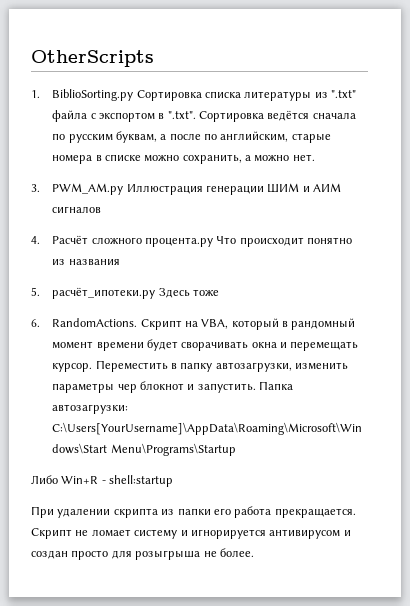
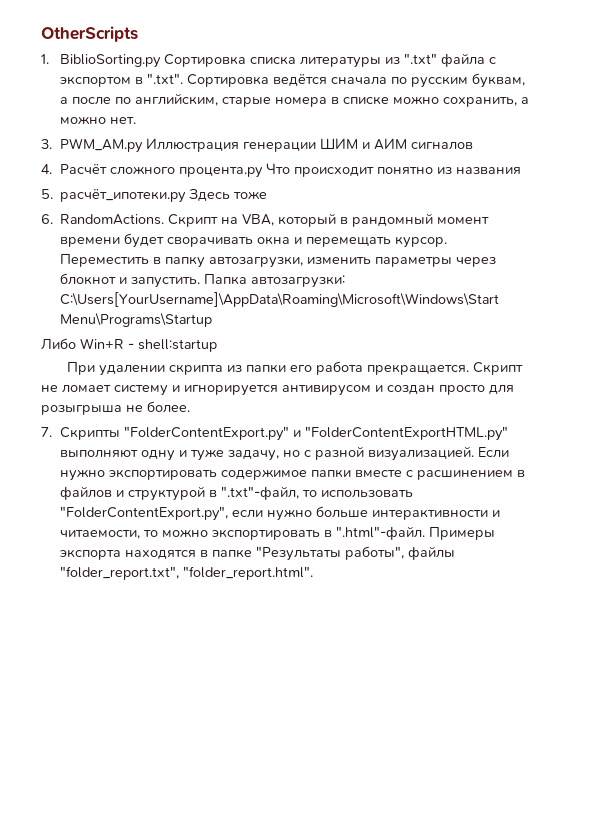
[117,384,137,393] чер -> [456,257,497,267] через
(254, 552) none -> [41,426,508,441] [59,446,509,461] [59,469,525,481] [59,486,413,501] [59,506,500,521] [59,526,495,540] [59,546,455,561] [59,566,313,580] // 7. Скрипты "FolderContentExport.py" и "FolderContentExportHTML.py" выполняют одну и туже задачу, но с разной визуализацией. Если нужно экспортировать содержимое папки вместе с расшинением в файлов и структурой в ".txt"-файл, то использовать "FolderContentExport.py", если нужно больше интерактивности и читаемости, то можно экспортировать в ".html"-файл. Примеры экспорта находятся в папке "Результаты работы", файлы "folder_report.txt", "folder_report.html".

